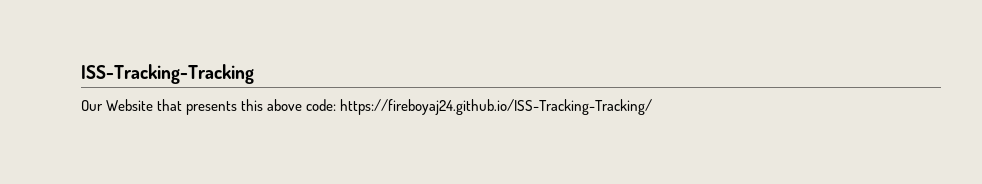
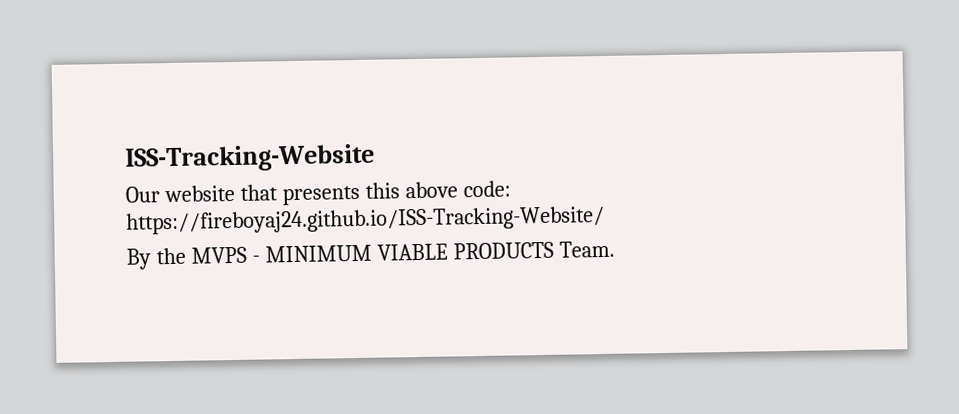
[81,64,254,84] ISS-Tracking-Tracking -> [124,143,375,173] ISS-Tracking-Website
[106,99,154,111] Website -> [163,184,235,203] website
[340,99,653,115] https://fireboyaj24.github.io/ISS-Tracking-Tracking/ -> [126,205,605,235] [126,240,615,270] https://fireboyaj24.github.io/ISS-Tracking-Website/ // By the MVPS - MINIMUM VIABLE PRODUCTS Team.

